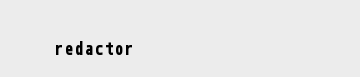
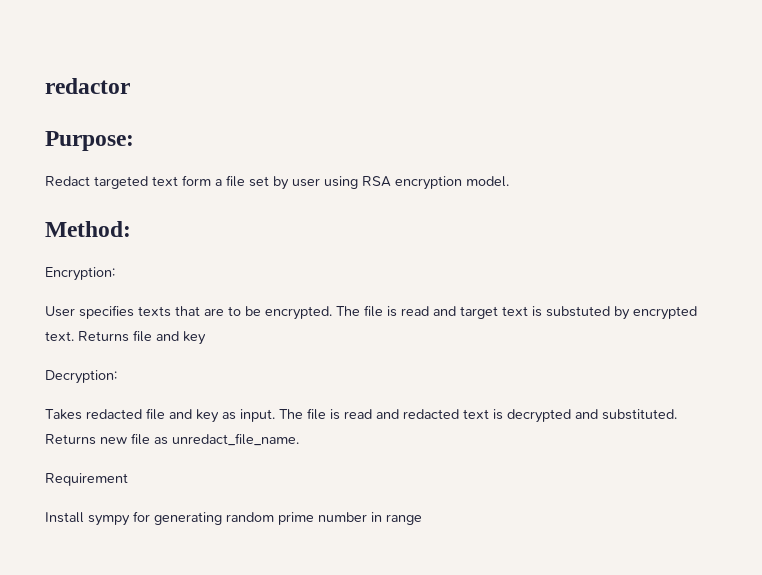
(134, 48) none -> [45,131,134,151] [45,175,509,190] [45,221,131,237] [45,267,115,281] [45,305,697,320] [45,330,206,345] [45,370,117,384] [45,408,677,423] [45,433,299,446] [45,473,128,486] [45,511,422,526] // Purpose: // Redact targeted text form a file set by user using RSA encryption model. // Method: // Encryption: // User specifies texts that are to be encrypted. The file is read and target text is substuted by encrypted text. Returns file and key // Decryption: // Takes redacted file and key as input. The file is read and redacted text is decrypted and substituted. Returns new file as unredact_file_name. // Requirement // Install sympy for generating random prime number in range

